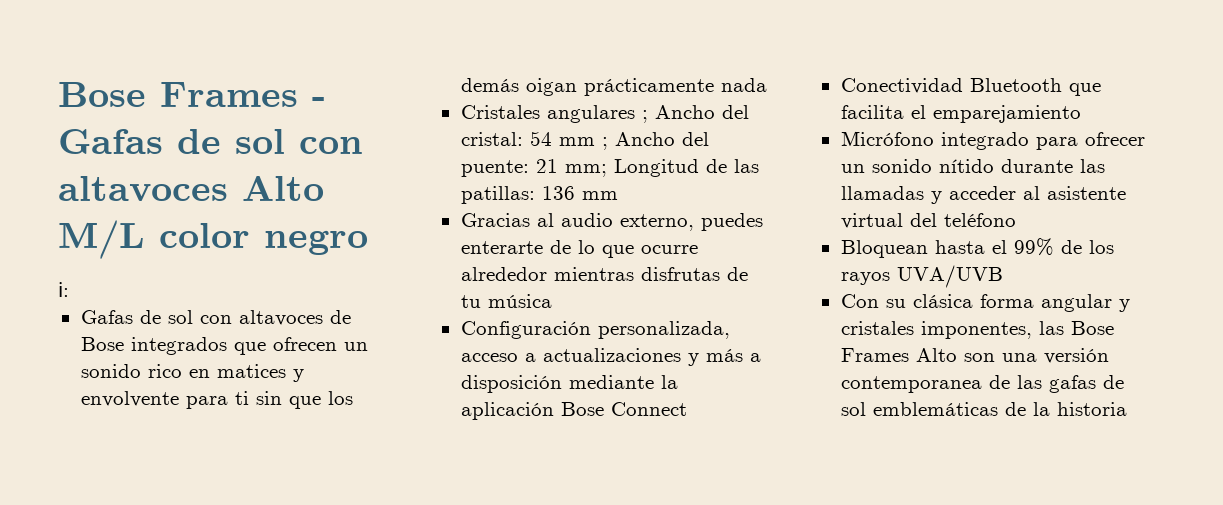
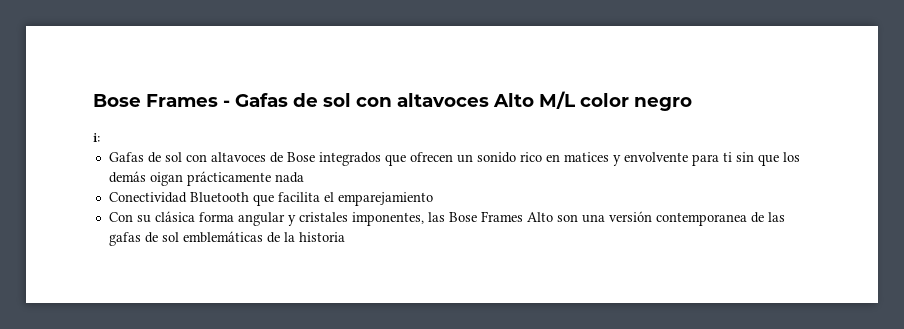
[460,105,749,123] [460,131,709,150] [460,159,759,177] [460,186,618,204] [460,213,763,231] [460,240,698,258] [460,267,748,281] [460,294,552,308] [460,321,730,339] [460,348,761,366] [460,375,678,393] [460,402,687,420] // Cristales angulares ; Ancho del cristal: 54 mm ; Ancho del puente: 21 mm; Longitud de las patillas: 136 mm // Gracias al audio externo, puedes enterarte de lo que ocurre alrededor mientras disfrutas de tu música // Configuración personalizada, acceso a actualizaciones y más a disposición mediante la aplicación Bose Connect -> (304, 177) none
[840,131,1145,150] [840,159,1105,173] [840,186,1126,204] [840,213,1016,229] [840,238,1114,258] [840,265,1003,288] // Micrófono integrado para ofrecer un sonido nítido durante las llamadas y acceder al asistente virtual del teléfono // Bloquean hasta el 99% de los rayos UVA/UVB -> (433, 199) none

